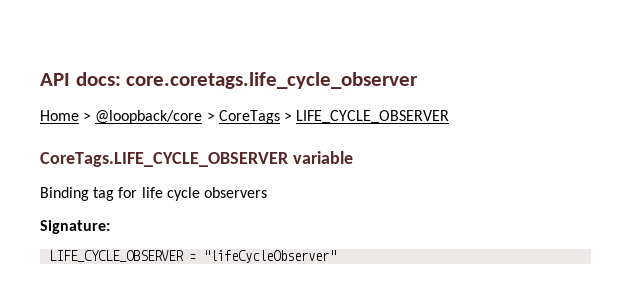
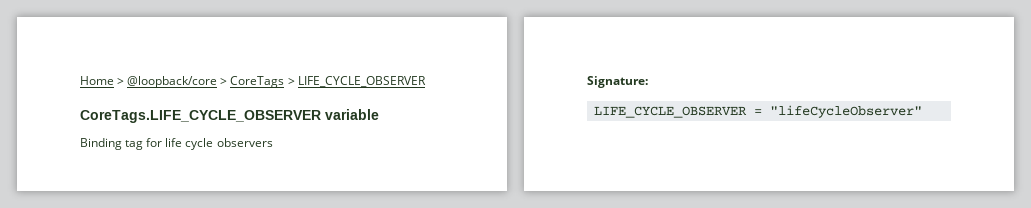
[40,72,419,89] API docs: core.coretags.life_cycle_observer // -> (80, 80) none

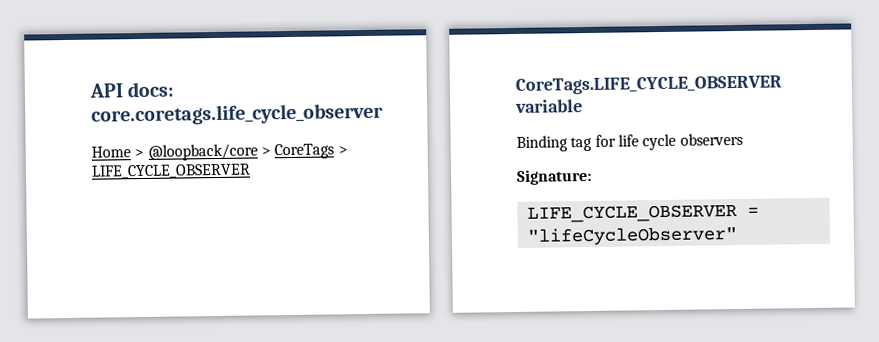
(80, 80) none -> [89,81,175,98] [91,102,384,126] API docs: core.coretags.life_cycle_observer //

